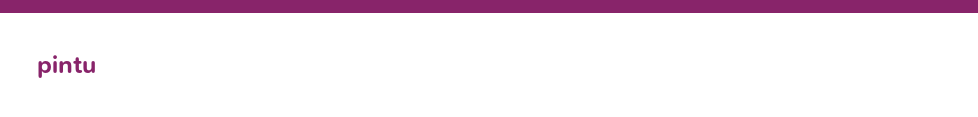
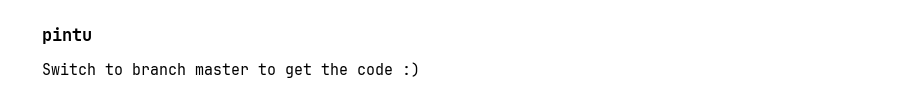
(96, 66) none -> [42,62,420,78] // Switch to branch master to get the code :)

